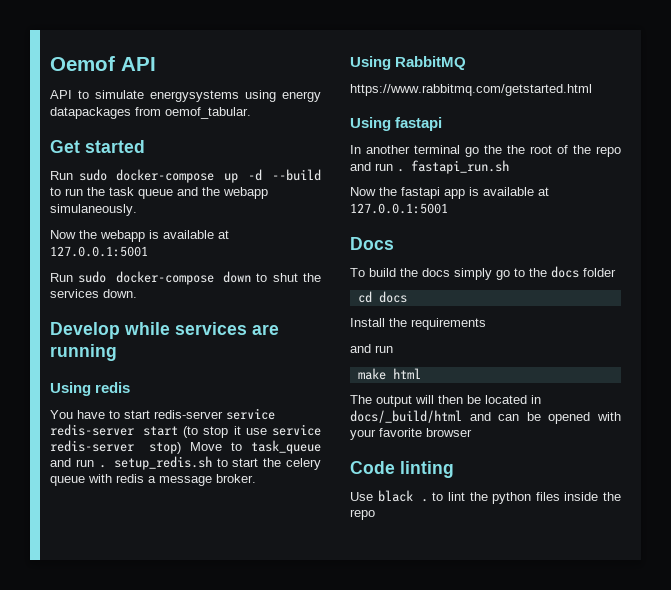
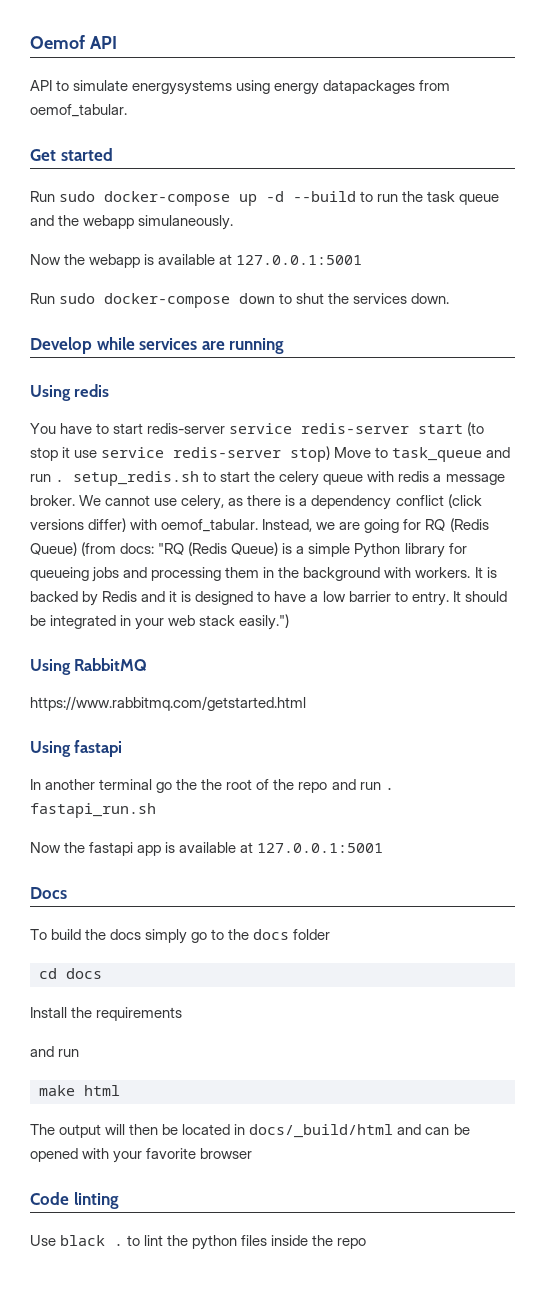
(256, 478) none -> [79,494,482,510] [30,518,489,533] [30,542,467,558] [30,567,497,582] [30,591,507,606] [30,614,290,630] We cannot use celery, as there is a dependency conflict (click versions differ) with oemof_tabular. Instead, we are going for RQ (Redis Queue) (from docs: "RQ (Redis Queue) is a simple Python library for queueing jobs and processing them in the background with workers. It is backed by Redis and it is designed to have a low barrier to entry. It should be integrated in your web stack easily.")

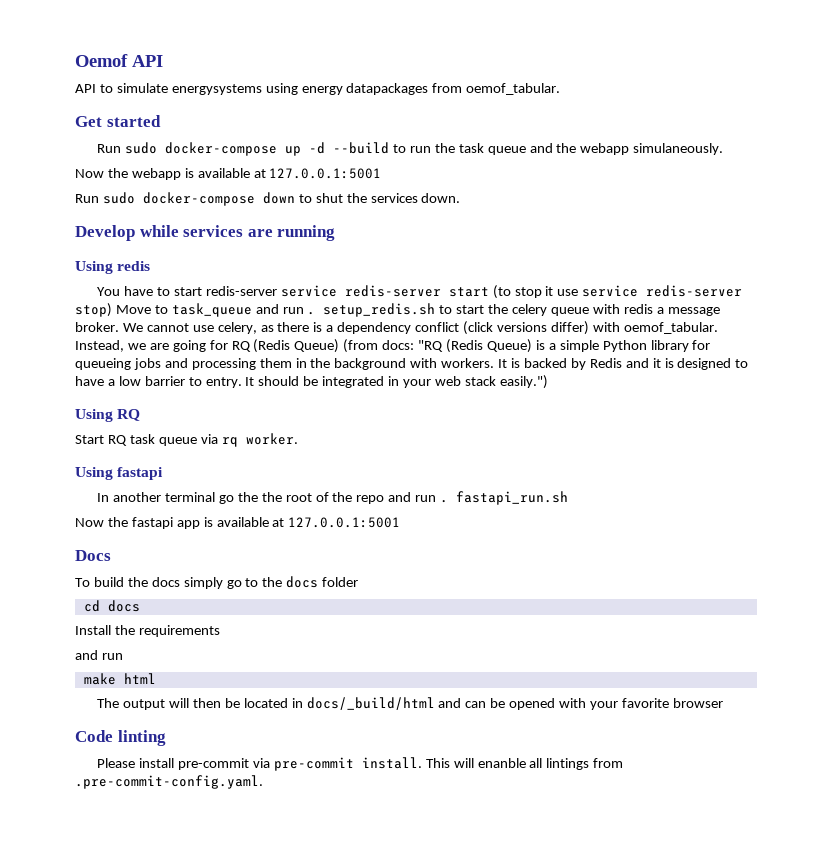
[74,658,148,671] [30,696,306,711] RabbitMQ // https://www.rabbitmq.com/getstarted.html -> [117,409,141,421] [75,433,298,447] RQ // Start RQ task queue via rq worker.
[30,1235,367,1250] Use black . to lint the python files inside the repo -> [97,757,624,771] [75,775,263,789] Please install pre-commit via pre-commit install. This will enanble all lintings from .pre-commit-config.yaml.

